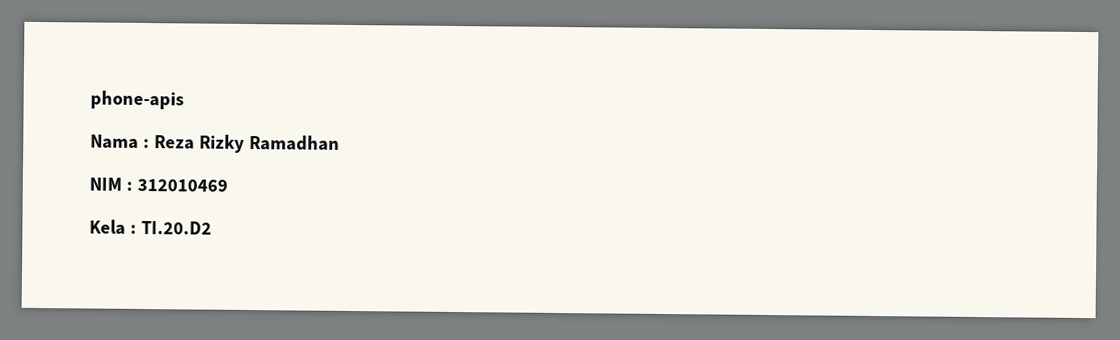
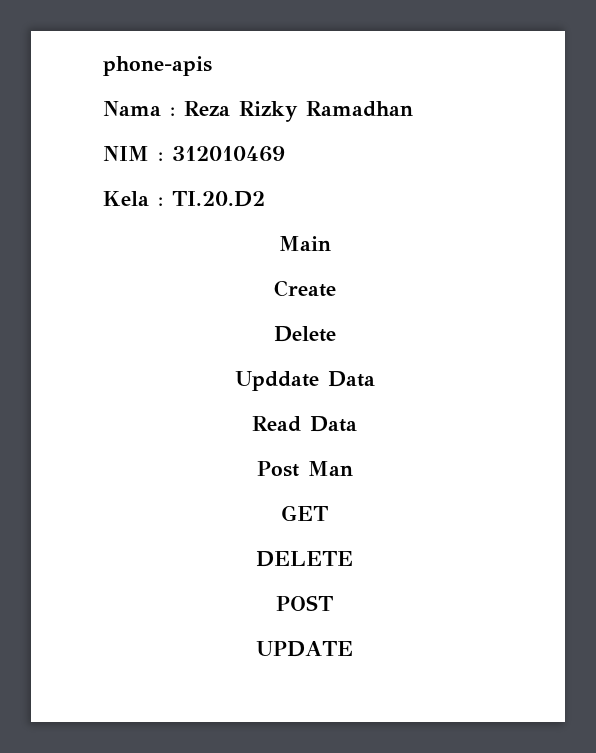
(212, 227) none -> [278,236,331,251] [273,280,336,297] [273,326,336,342] [234,371,375,391] [252,416,357,432] [256,461,353,477] [281,505,328,521] [256,551,353,567] [276,595,333,611] [256,641,354,657] // Main // Create // Delete // Upddate Data // Read Data // Post Man // GET // DELETE // POST // UPDATE

